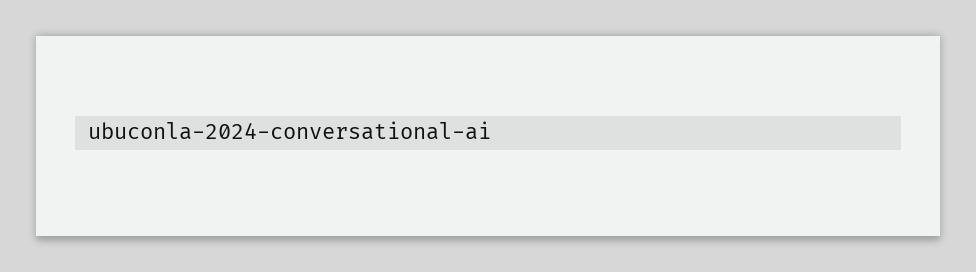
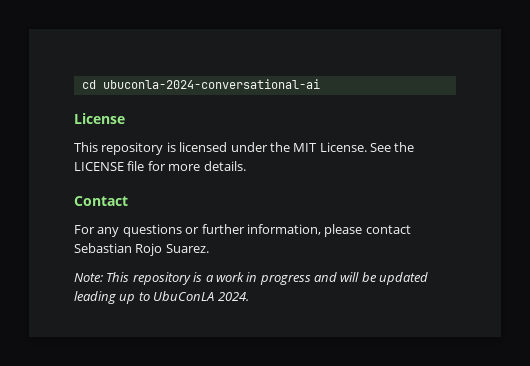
(87, 130) none -> [81,80,96,89] cd
(491, 130) none -> [74,113,125,124] [74,142,415,155] [74,161,246,171] [74,196,128,206] [74,224,411,237] [74,243,209,256] [74,272,429,285] [74,291,249,304] // License // This repository is licensed under the MIT License. See the LICENSE file for more details. // Contact // For any questions or further information, please contact Sebastian Rojo Suarez. // Note: This repository is a work in progress and will be updated leading up to UbuConLA 2024.

